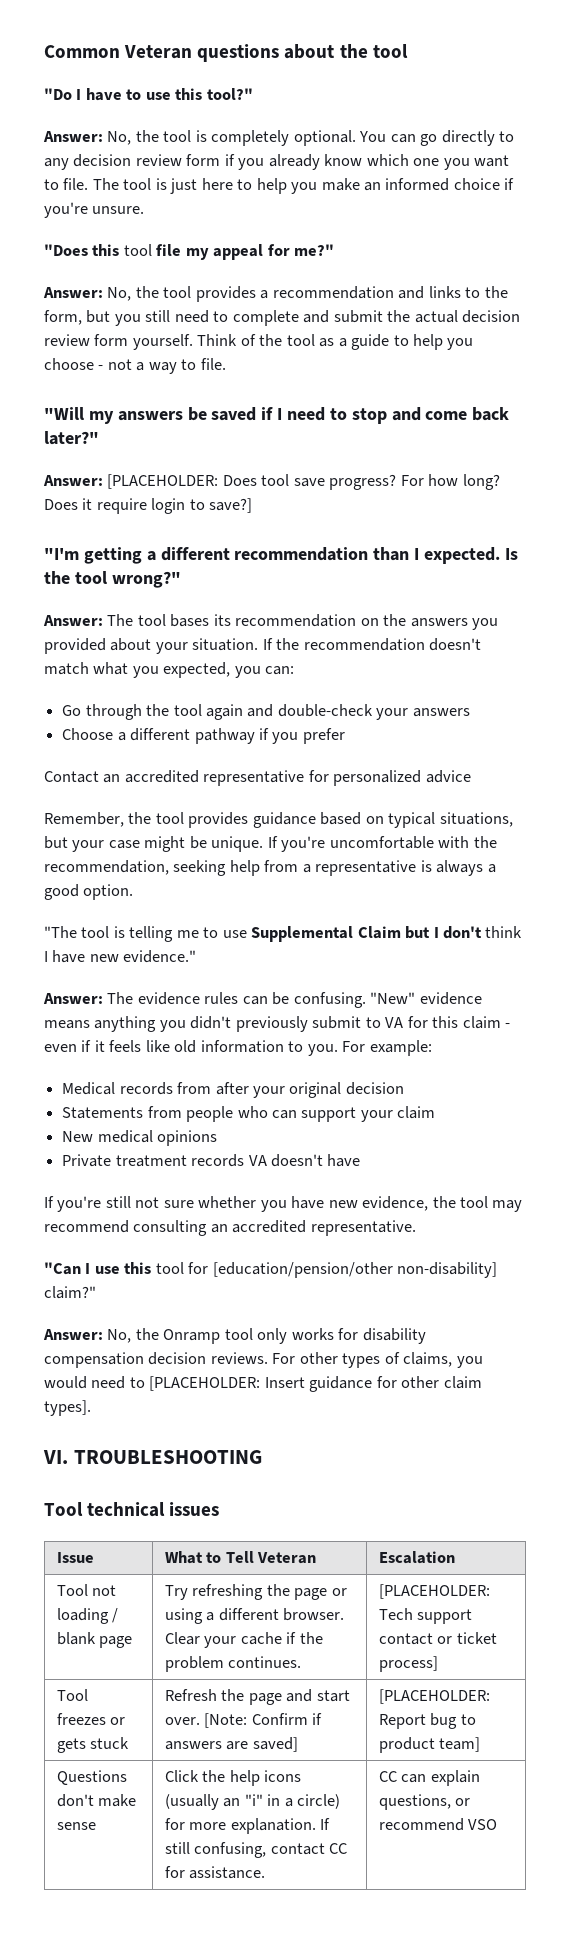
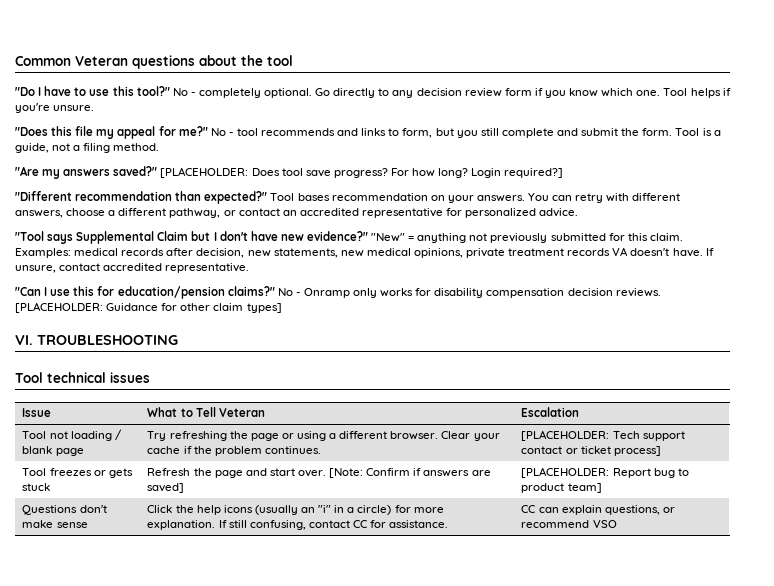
[43,130,438,146] // Answer: No, the tool is completely optional. You can go -> [172,88,331,98] No - completely optional. Go
[268,154,320,170] already -> (566, 94) none
[413,155,510,170] [44,178,500,194] one you want to file. The tool is just here to help you make an informed choice -> [636,88,721,98] one. Tool helps
[123,244,152,256] tool -> (73, 131) none
[43,286,394,302] // Answer: No, the tool provides a recommendation -> [210,128,336,136] No - tool recommends
[484,286,508,298] the -> (400, 132) none
[174,310,229,323] need to -> (499, 132) none
[414,310,521,323] [44,334,474,350] [44,358,226,374] [44,407,510,424] [44,431,99,445] [43,475,103,486] actual decision review form yourself. Think of the tool as a guide to help you choose - not a way to file. // "Will my answers be saved if I need to stop and come back later?" // Answer: -> [642,128,721,136] [15,143,160,153] [15,166,158,179] form. Tool is a guide, not a filing method. // "Are my answers saved?"
[44,498,253,514] [44,547,518,564] [44,571,181,588] [43,614,499,630] [44,638,482,654] [44,662,295,678] [62,704,470,720] [62,728,345,744] [44,771,99,783] Does it require login to save?] // "I'm getting a different recommendation than I expected. Is the tool wrong?" // Answer: The tool bases its recommendation on the answers you provided about your situation. If the recommendation doesn't match what you expected, you can: // Go through the tool again and double-check your answers // Choose a different pathway if you prefer // Contact -> [471,168,564,178] [15,191,681,204] [15,208,280,218] Login required?] // "Different recommendation than expected?" Tool bases recommendation on your answers. You can retry with different answers, choose a different pathway, or contact
[425,770,471,783] [44,812,513,828] [44,836,497,852] [44,860,496,876] [44,884,134,900] [44,926,247,942] advice // Remember, the tool provides guidance based on typical situations, but your case might be unique. If you're uncomfortable with the recommendation, seeking help from a representative is always a good option. // "The tool is telling me to use -> [539,208,579,217] [15,231,74,244] advice. // "Tool says
[485,926,523,938] [44,950,197,963] [43,992,482,1008] [44,1016,511,1032] [44,1040,432,1056] [62,1082,404,1098] [62,1106,436,1122] [62,1130,218,1146] [62,1154,361,1167] [44,1196,523,1212] [44,1220,228,1236] think I have new evidence." // Answer: The evidence rules can be confusing. "New" evidence means anything you didn't previously submit to VA for this claim - even if it feels like old information to you. For example: // Medical records from after your original decision // Statements from people who can support your claim // New medical opinions // Private treatment records VA doesn't have // If you're still not sure whether you have new evidence, the tool may recommend consulting an -> [250,231,683,243] [15,247,714,258] [15,263,101,273] have new evidence?" "New" = anything not previously submitted for this claim. Examples: medical records after decision, new statements, new medical opinions, private treatment records VA doesn't have. If unsure, contact
[155,1262,498,1278] [44,1286,96,1299] [43,1328,253,1344] tool for [education/pension/other non-disability] claim?" // Answer: No, the Onramp tool -> [97,286,350,299] for education/pension claims?" No - Onramp
[272,1352,483,1368] [44,1376,373,1392] For other types of claims, you would need to [PLACEHOLDER: Insert guidance -> [15,302,159,313] [PLACEHOLDER: Guidance
[44,1400,91,1416] types]. -> [246,303,282,313] types]

